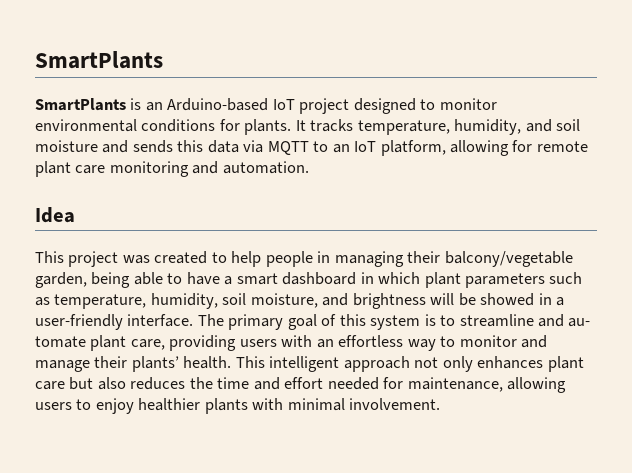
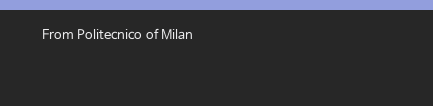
[35,51,163,69] [35,98,497,114] [35,119,581,135] [35,140,588,156] [35,161,309,177] [35,207,75,223] [35,251,573,267] [35,272,583,288] [35,293,565,309] [35,314,591,330] [35,335,548,351] [35,356,584,372] [35,377,567,393] [35,398,441,414] SmartPlants // SmartPlants is an Arduino-based IoT project designed to monitor environmental conditions for plants. It tracks temperature, humidity, and soil moisture and sends this data via MQTT to an IoT platform, allowing for remote plant care monitoring and automation. // Idea // This project was created to help people in managing their balcony/vegetable garden, being able to have a smart dashboard in which plant parameters such as temperature, humidity, soil moisture, and brightness will be showed in a user-friendly interface. The primary goal of this system is to streamline and au- tomate plant care, providing users with an effortless way to monitor and manage their plants’ health. This intelligent approach not only enhances plant care but also reduces the time and effort needed for maintenance, allowing users to enjoy healthier plants with minimal involvement. -> [42,28,194,40] From Politecnico of Milan

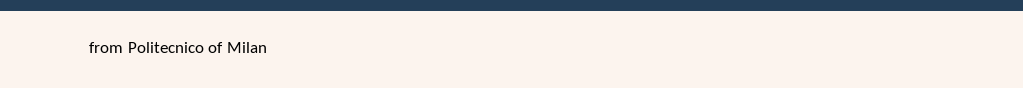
[42,29,74,39] From -> [89,42,123,53] from

